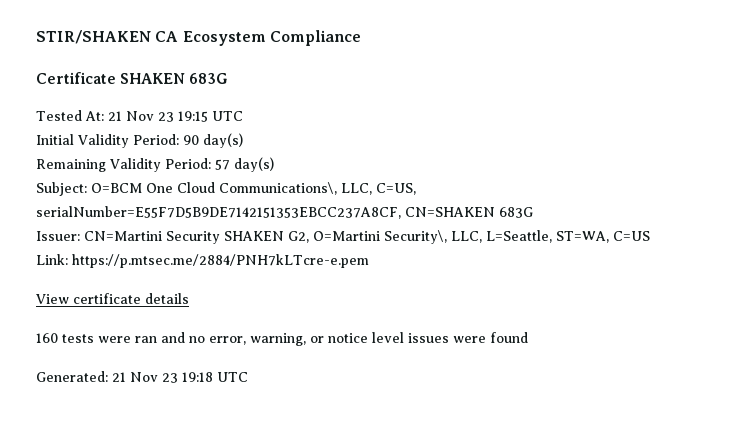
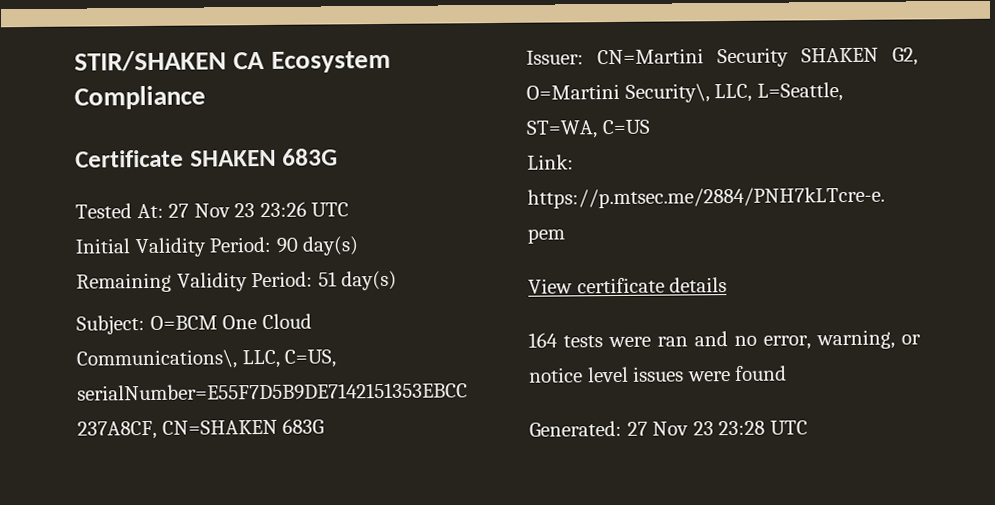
[107,111,208,122] 21 Nov 23 19:15 -> [168,201,307,218] 27 Nov 23 23:26
[215,159,230,170] 57 -> [317,271,337,287] 51
[36,333,58,343] 160 -> [528,332,558,348] 164
[112,372,213,383] 21 Nov 23 19:18 -> [626,420,766,436] 27 Nov 23 23:28

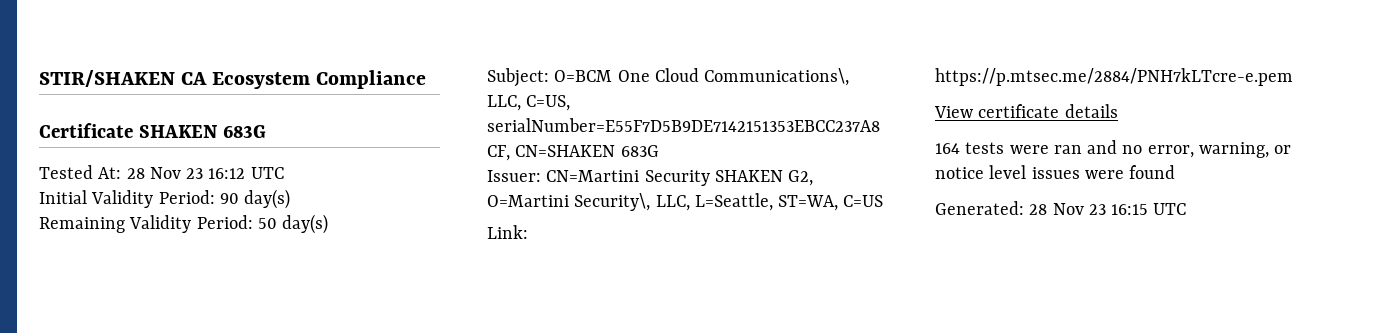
[168,201,307,218] 27 Nov 23 23:26 -> [126,167,246,179] 28 Nov 23 16:12
[317,271,337,287] 51 -> [257,218,277,229] 50
[626,420,766,436] 27 Nov 23 23:28 -> [1029,203,1149,215] 28 Nov 23 16:15

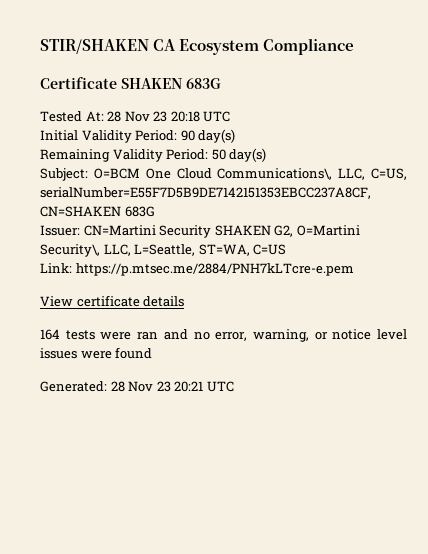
[208,168,246,179] 16:12 -> [170,111,200,122] 20:18
[1111,204,1149,215] 16:15 -> [174,381,204,392] 20:21

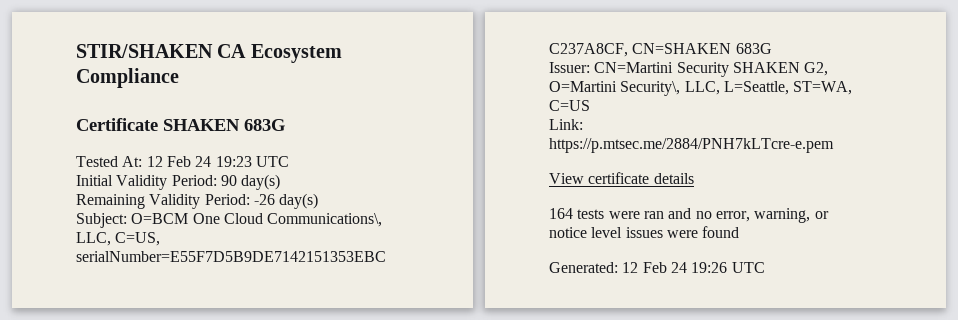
[107,111,200,122] 28 Nov 23 20:18 -> [146,156,252,167] 12 Feb 24 19:23
[211,149,226,160] 50 -> [253,194,275,205] -26
[110,381,204,392] 28 Nov 23 20:21 -> [622,262,728,273] 12 Feb 24 19:26

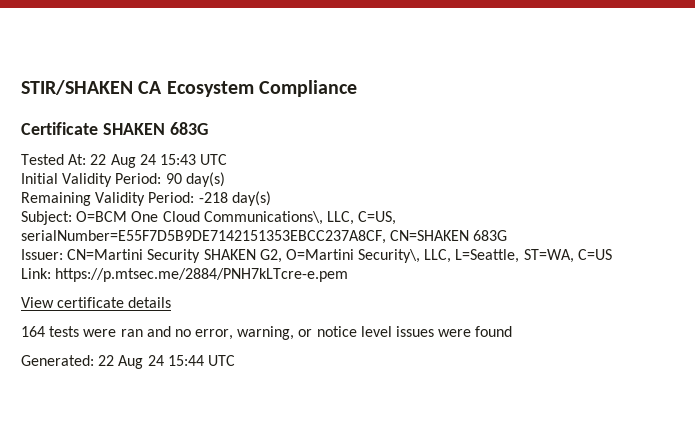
[146,156,252,167] 12 Feb 24 19:23 -> [90,154,196,168] 22 Aug 24 15:43
[253,194,275,205] -26 -> [198,192,228,203] -218
[622,262,728,273] 12 Feb 24 19:26 -> [98,355,204,369] 22 Aug 24 15:44

